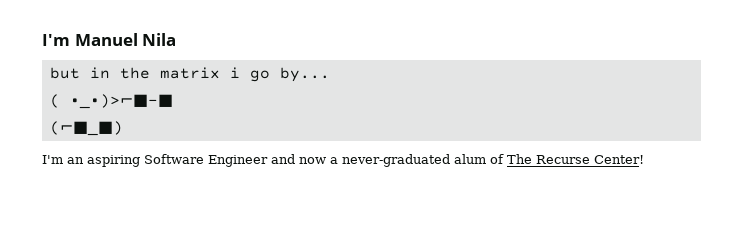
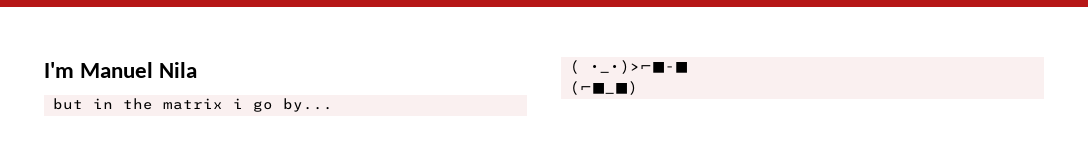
[42,154,644,167] // I'm an aspiring Software Engineer and now a never-graduated alum of The Recurse Center! -> (638, 88) none

